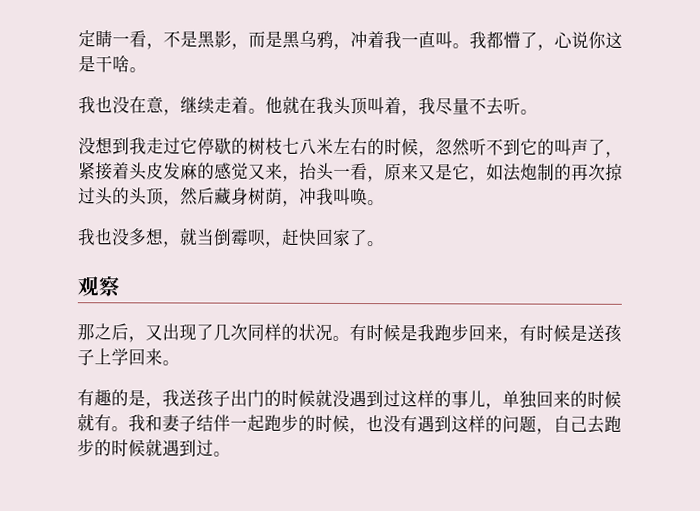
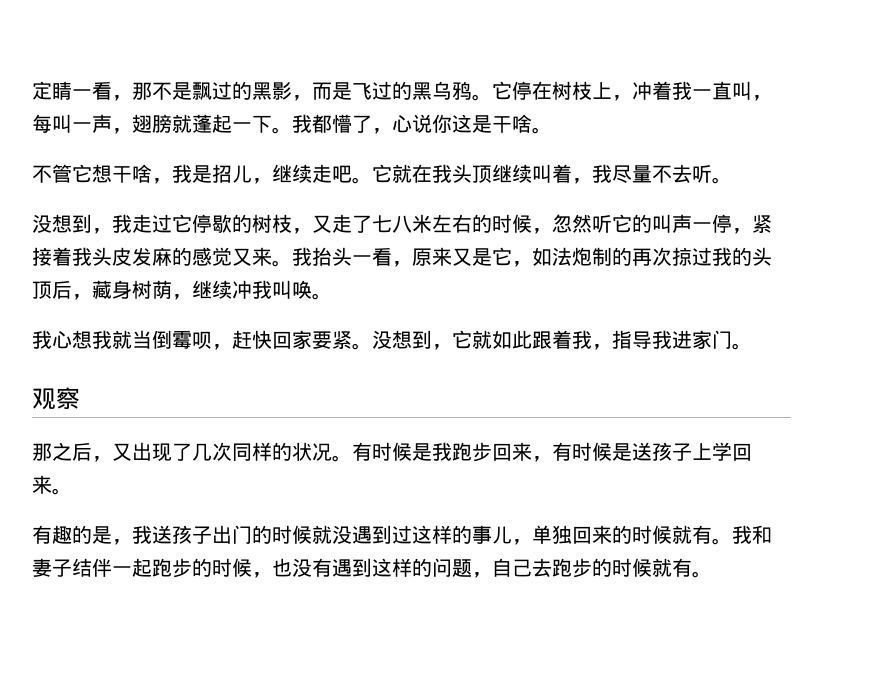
[163,30,453,51] 不是黑影，而是黑乌鸦，冲着我一直叫 -> [132,81,772,101] [32,114,272,134] 那不是飘过的黑影，而是飞过的黑乌鸦。它停在树枝上，冲着我一直叫，每叫一声，翅膀就蓬起一下
[78,96,164,114] 我也没在意 -> [32,164,252,184] 不管它想干啥，我是招儿
[231,96,283,114] 着。他 -> [332,164,392,184] 吧。它
(368, 106) none -> [492,164,532,183] 继续
(130, 146) none -> [92,228,112,234] ，
(283, 146) none -> [292,214,372,234] ，又走了
[486,138,521,156] 不到 -> (612, 223) none
[588,138,606,156] 了 -> [692,214,732,233] 一停
(130, 171) none -> [72,247,92,266] 我
[282,175,300,182] ， -> [272,247,312,267] 。我
[95,187,215,207] 头的头顶，然后 -> [712,247,772,266] [32,280,92,300] 我的头顶后，
(300, 203) none -> [192,280,232,299] 继续
[95,228,181,248] 也没多想， -> [52,330,112,349] 心想我
[350,229,368,247] 了 -> [312,330,732,350] 要紧。没想到，它就如此跟着我，指导我进家门
[162,439,214,457] 遇到过 -> [672,558,692,577] 有

